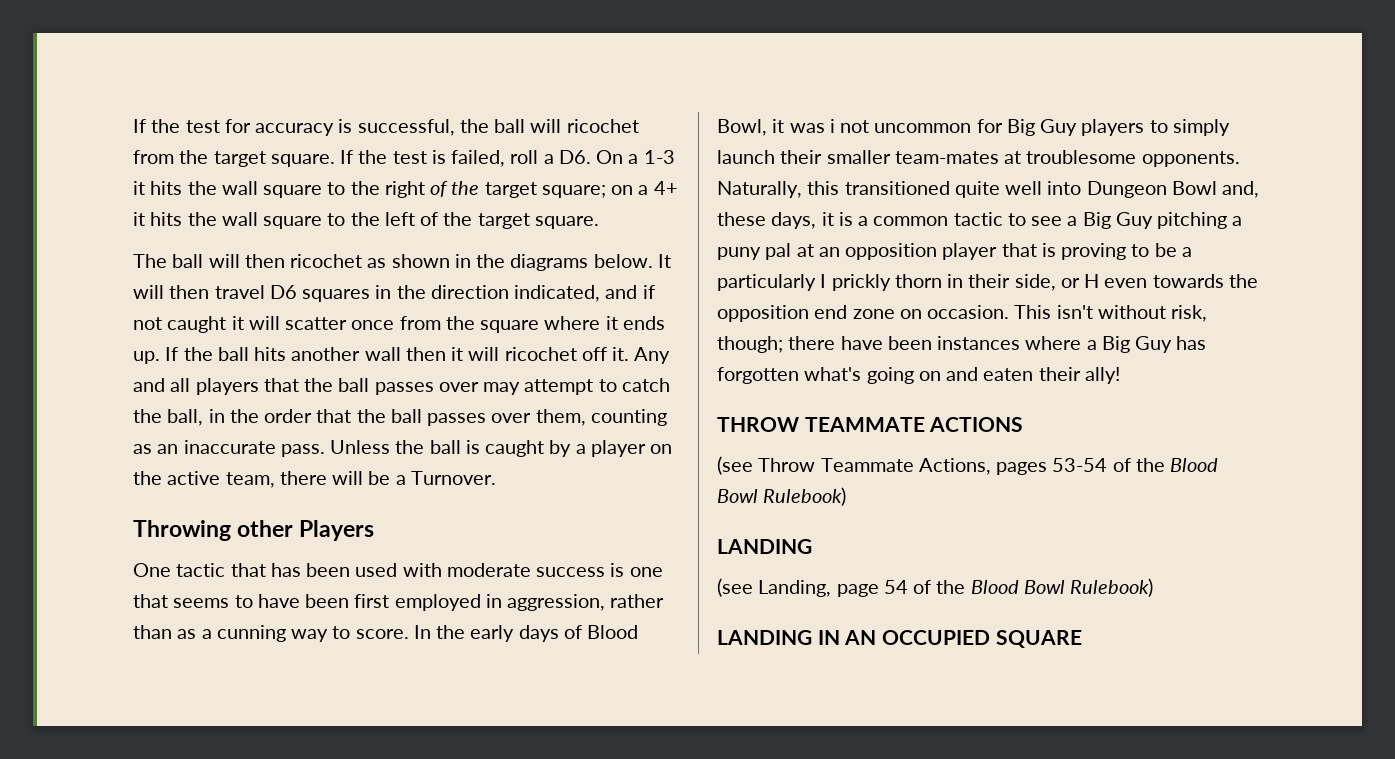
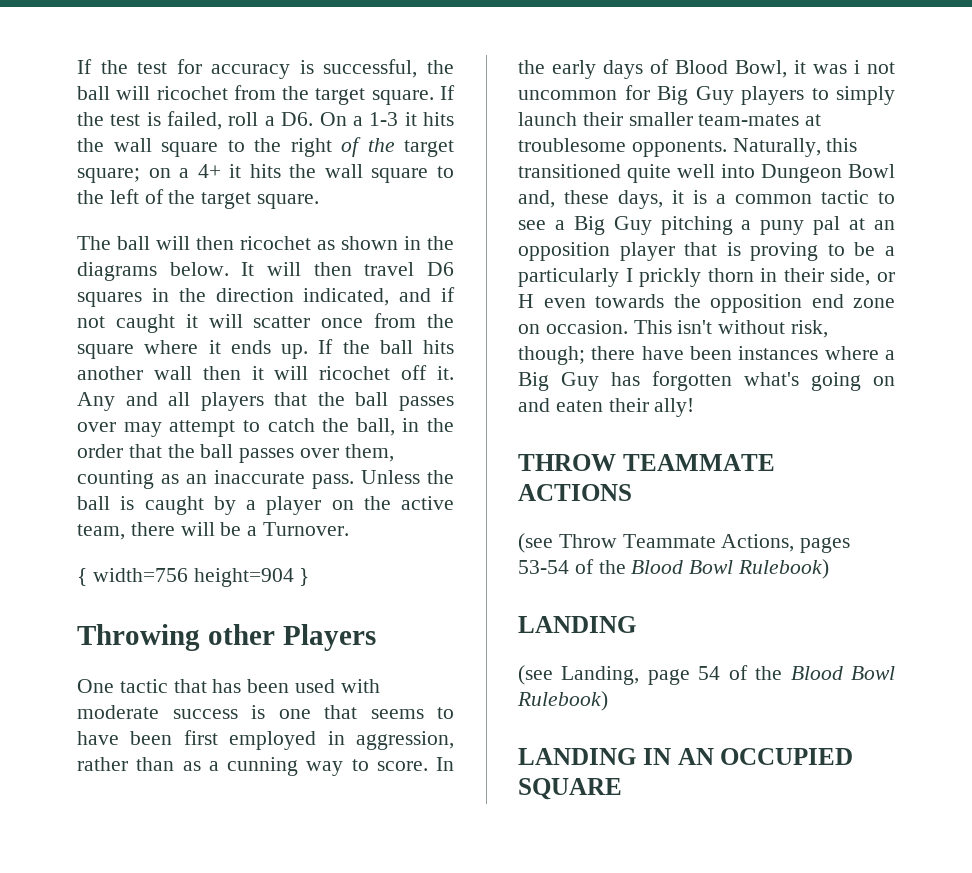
(496, 478) none -> [77,568,310,587] // { width=756 height=904 }

